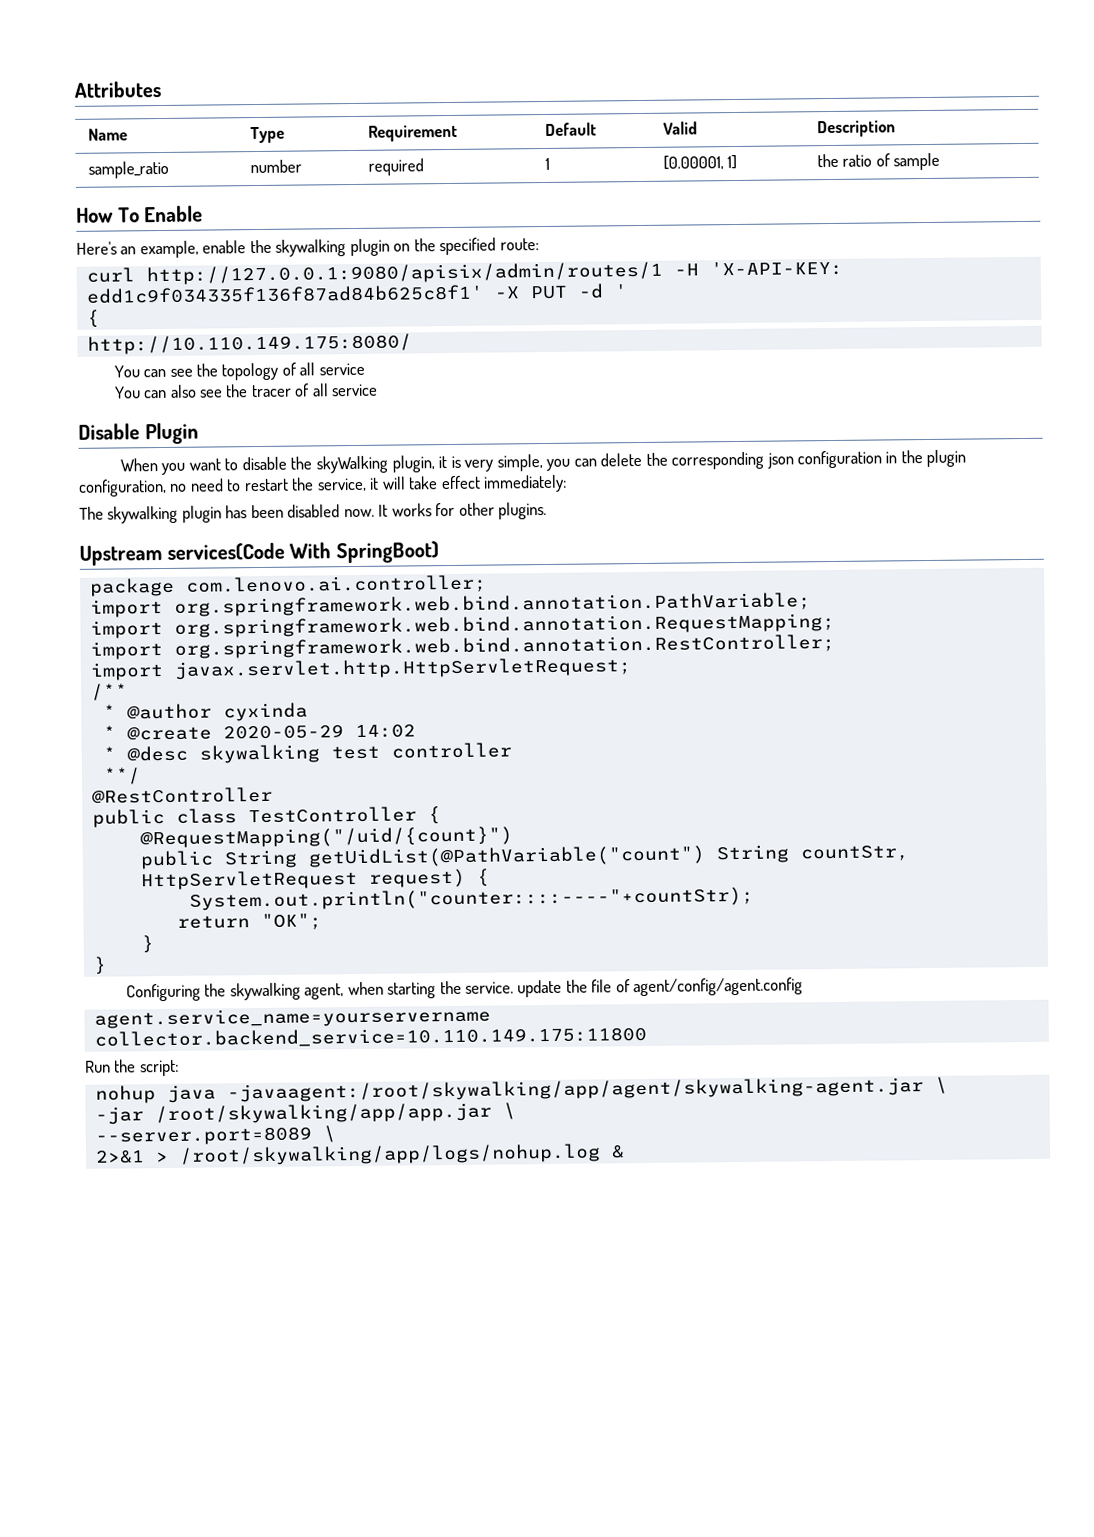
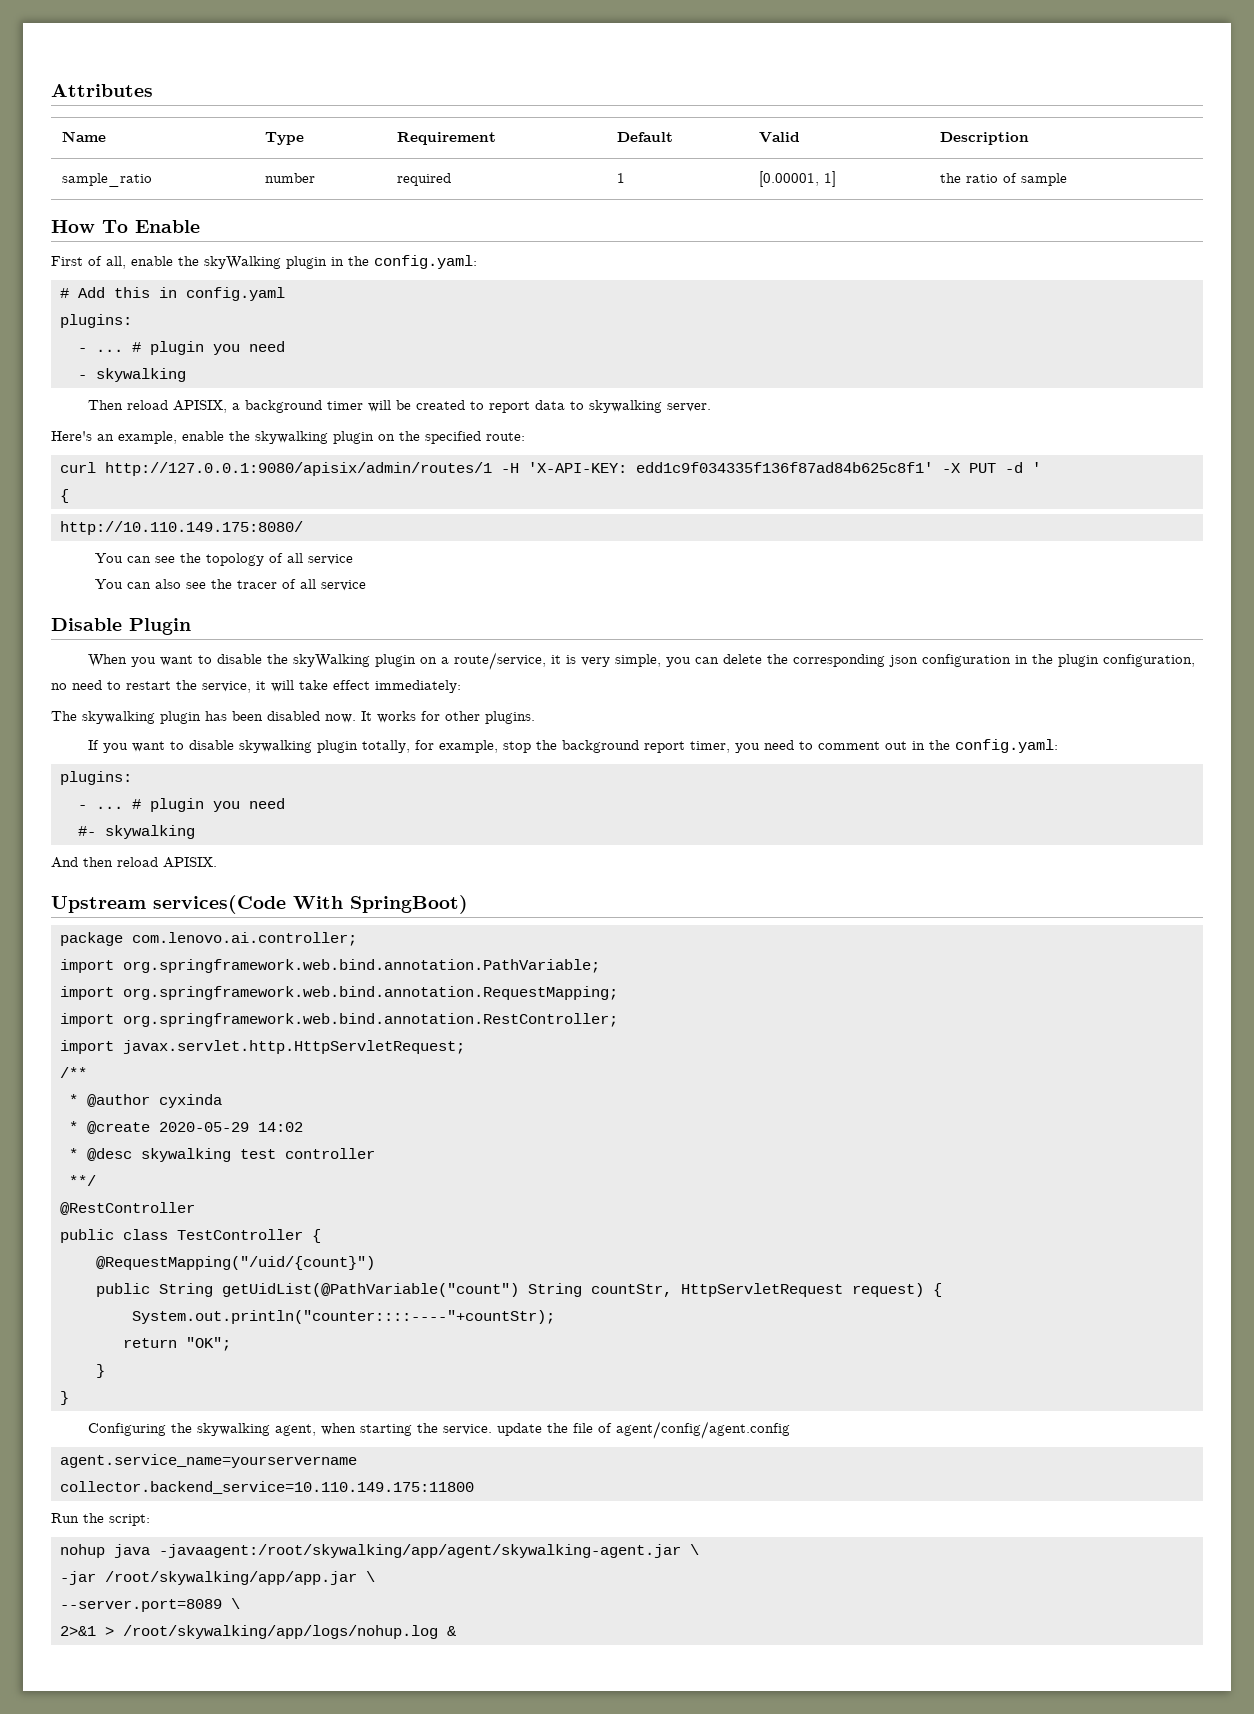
(204, 214) none -> [51,255,477,269] [60,287,285,301] [60,314,132,328] [78,341,285,355] [78,368,186,382] [88,400,712,413] // First of all, enable the skyWalking plugin in the config.yaml: // # Add this in config.yaml // plugins: // - ... # plugin you need // - skywalking // Then reload APISIX, a background timer will be created to report data to skywalking server.
[391,455,435,473] plugin, -> [375,652,547,670] plugin on a route/service,
(548, 510) none -> [88,739,1059,753] [60,771,132,785] [78,798,285,812] [78,825,195,839] [51,857,217,868] // If you want to disable skywalking plugin totally, for example, stop the background report timer, you need to comment out in the config.yaml: // plugins: // - ... # plugin you need // #- skywalking // And then reload APISIX.

